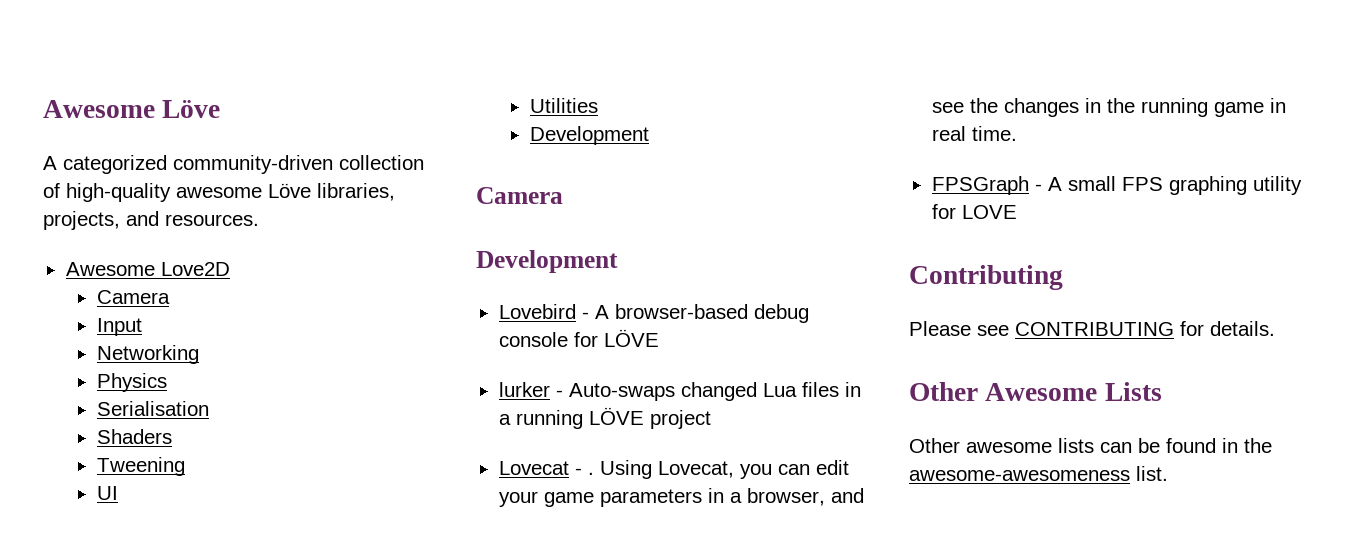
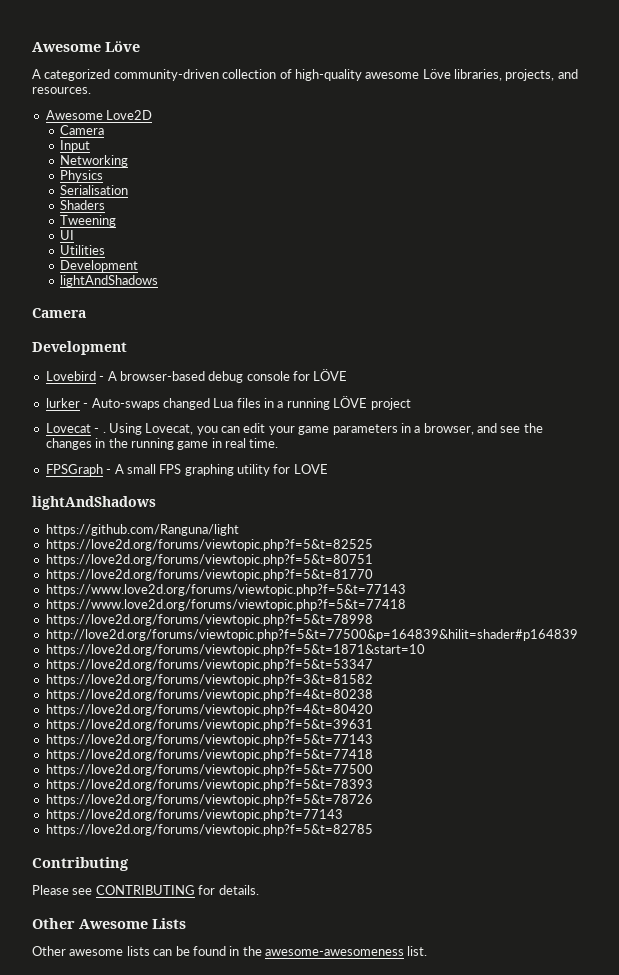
(649, 135) none -> [59,275,158,287] // lightAndShadows
(1017, 212) none -> [32,496,156,510] [45,524,239,536] [45,539,373,551] [45,554,373,566] [45,569,373,581] [45,584,406,596] [45,599,406,611] [45,614,373,626] [45,629,578,641] [45,644,425,656] [45,659,373,671] [45,674,373,686] [45,689,373,701] [45,704,373,716] [45,719,373,731] [45,734,373,746] [45,749,373,761] [45,764,373,776] [45,779,373,791] [45,794,373,806] [45,809,343,821] [45,824,373,836] // lightAndShadows // https://github.com/Ranguna/light // https://love2d.org/forums/viewtopic.php?f=5&t=82525 // https://love2d.org/forums/viewtopic.php?f=5&t=80751 // https://love2d.org/forums/viewtopic.php?f=5&t=81770 // https://www.love2d.org/forums/viewtopic.php?f=5&t=77143 // https://www.love2d.org/forums/viewtopic.php?f=5&t=77418 // https://love2d.org/forums/viewtopic.php?f=5&t=78998 // http://love2d.org/forums/viewtopic.php?f=5&t=77500&p=164839&hilit=shader#p164839 // https://love2d.org/forums/viewtopic.php?f=5&t=1871&start=10 // https://love2d.org/forums/viewtopic.php?f=5&t=53347 // https://love2d.org/forums/viewtopic.php?f=3&t=81582 // https://love2d.org/forums/viewtopic.php?f=4&t=80238 // https://love2d.org/forums/viewtopic.php?f=4&t=80420 // https://love2d.org/forums/viewtopic.php?f=5&t=39631 // https://love2d.org/forums/viewtopic.php?f=5&t=77143 // https://love2d.org/forums/viewtopic.php?f=5&t=77418 // https://love2d.org/forums/viewtopic.php?f=5&t=77500 // https://love2d.org/forums/viewtopic.php?f=5&t=78393 // https://love2d.org/forums/viewtopic.php?f=5&t=78726 // https://love2d.org/forums/viewtopic.php?t=77143 // https://love2d.org/forums/viewtopic.php?f=5&t=82785

